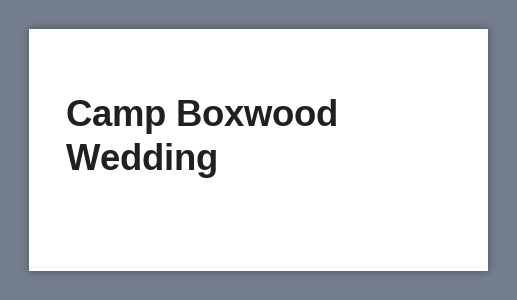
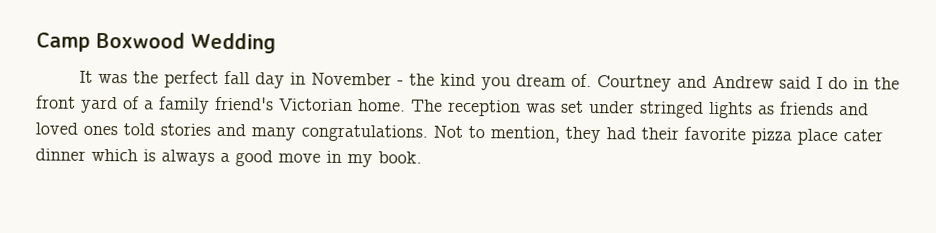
(218, 160) none -> [78,70,900,92] [36,95,869,119] [35,122,883,146] [35,148,422,168] // It was the perfect fall day in November - the kind you dream of. Courtney and Andrew said I do in the front yard of a family friend's Victorian home. The reception was set under stringed lights as friends and loved ones told stories and many congratulations. Not to mention, they had their favorite pizza place cater dinner which is always a good move in my book.

